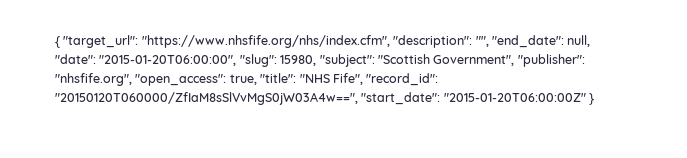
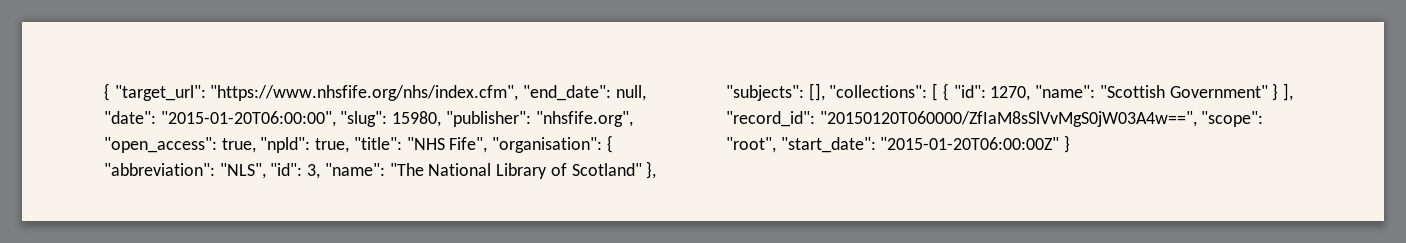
[393,35,489,48] "description": "", -> (519, 93) none
[319,54,515,67] "subject": "Scottish Government", -> (442, 119) none
(257, 79) none -> [260,137,350,153] "npld": true,
[366,73,439,86] [55,92,358,105] "record_id": "20150120T060000/ZfIaM8sSlVvMgS0jW03A4w==", -> [492,135,613,153] [104,161,657,179] [726,83,1293,101] [726,111,1264,127] [726,137,776,153] "organisation": { "abbreviation": "NLS", "id": 3, "name": "The National Library of Scotland" }, "subjects": [], "collections": [ { "id": 1270, "name": "Scottish Government" } ], "record_id": "20150120T060000/ZfIaM8sSlVvMgS0jW03A4w==", "scope": "root",

